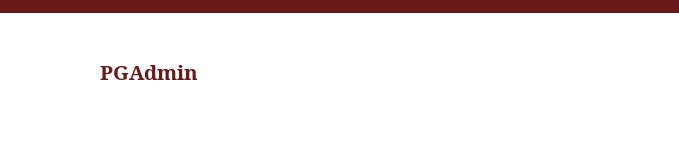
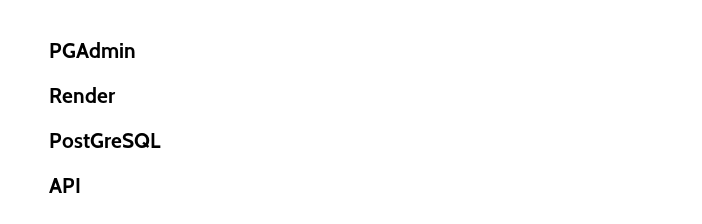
(198, 72) none -> [49,87,116,103] [49,133,161,148] [49,178,81,193] // Render // PostGreSQL // API

